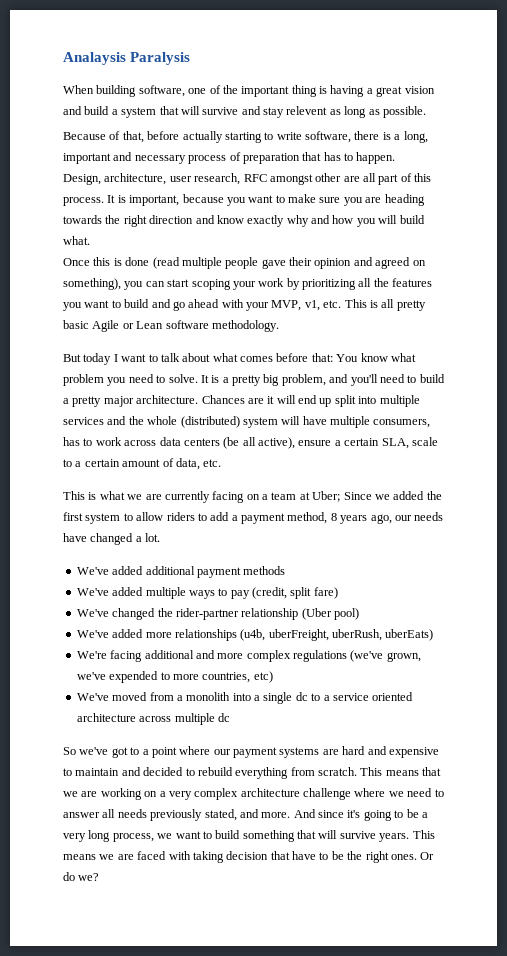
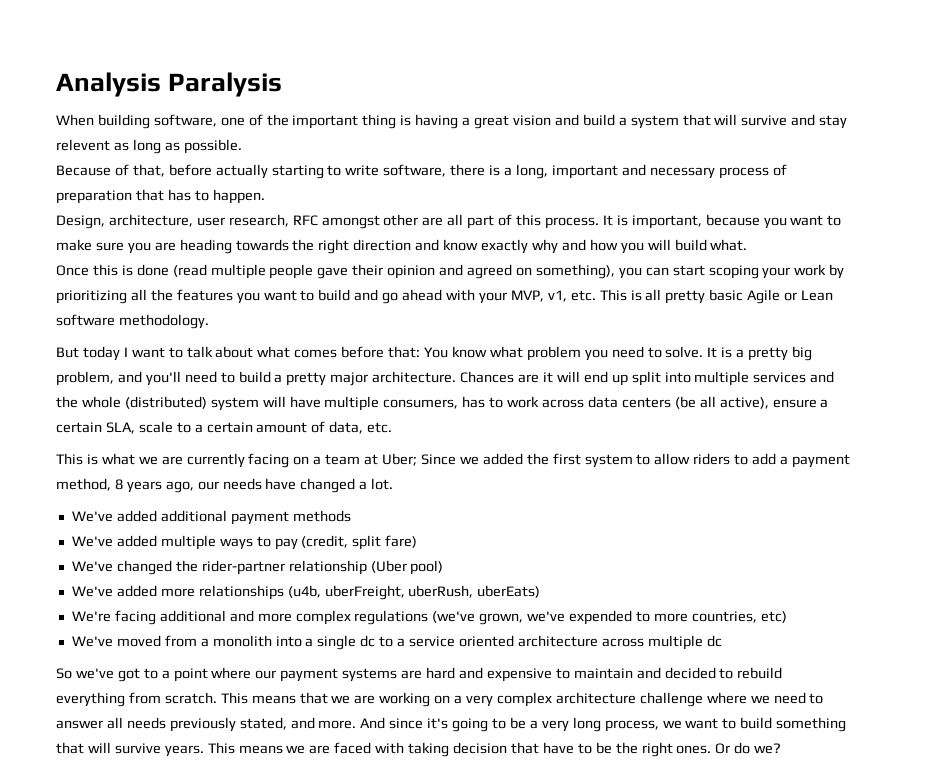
[63,52,126,65] Analaysis -> [56,72,161,97] Analysis

